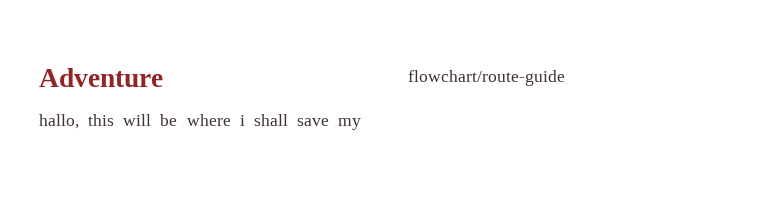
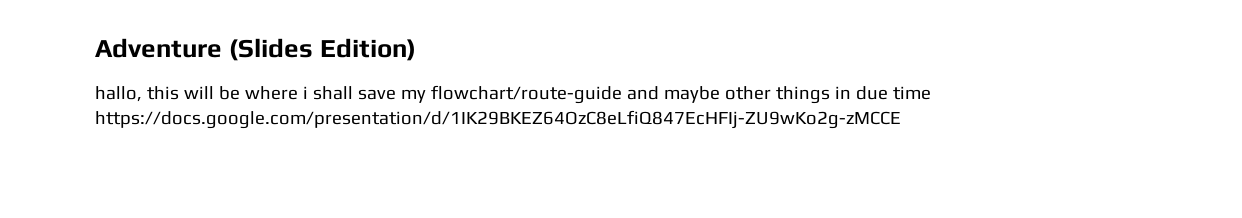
(163, 77) none -> [229,38,417,61] (Slides Edition)
(565, 78) none -> [626,86,931,104] [95,110,901,129] and maybe other things in due time https://docs.google.com/presentation/d/1IK29BKEZ64OzC8eLfiQ847EcHFIj-ZU9wKo2g-zMCCE

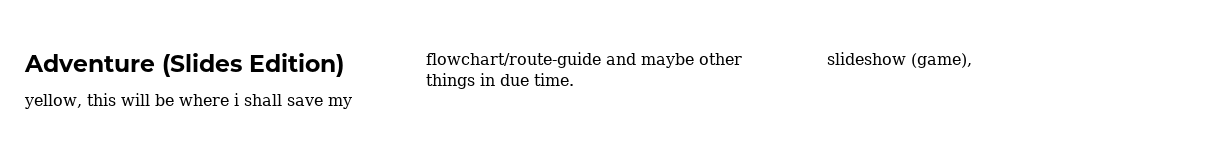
[95,86,142,102] hallo, -> [24,94,82,109] yellow,
[892,86,931,100] [95,110,901,129] time https://docs.google.com/presentation/d/1IK29BKEZ64OzC8eLfiQ847EcHFIj-ZU9wKo2g-zMCCE -> [534,73,574,86] [827,52,972,68] time. // slideshow (game),

